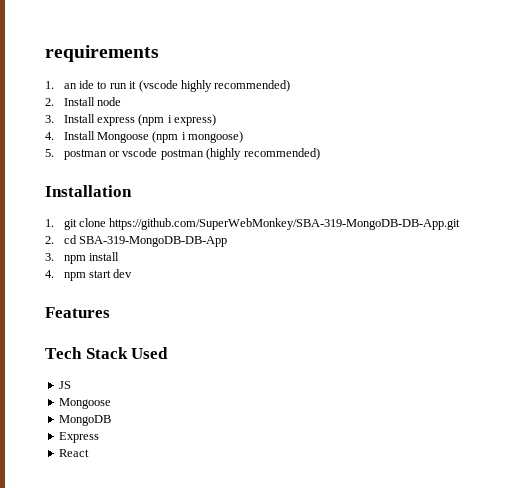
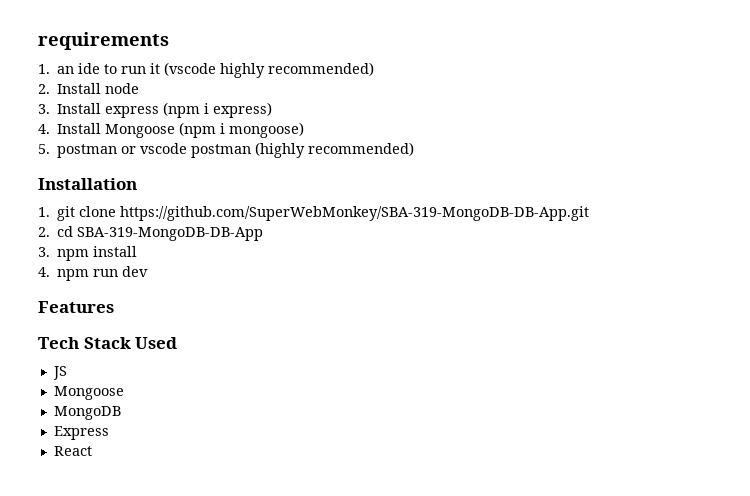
[89,270,112,278] start -> [93,269,119,277] run

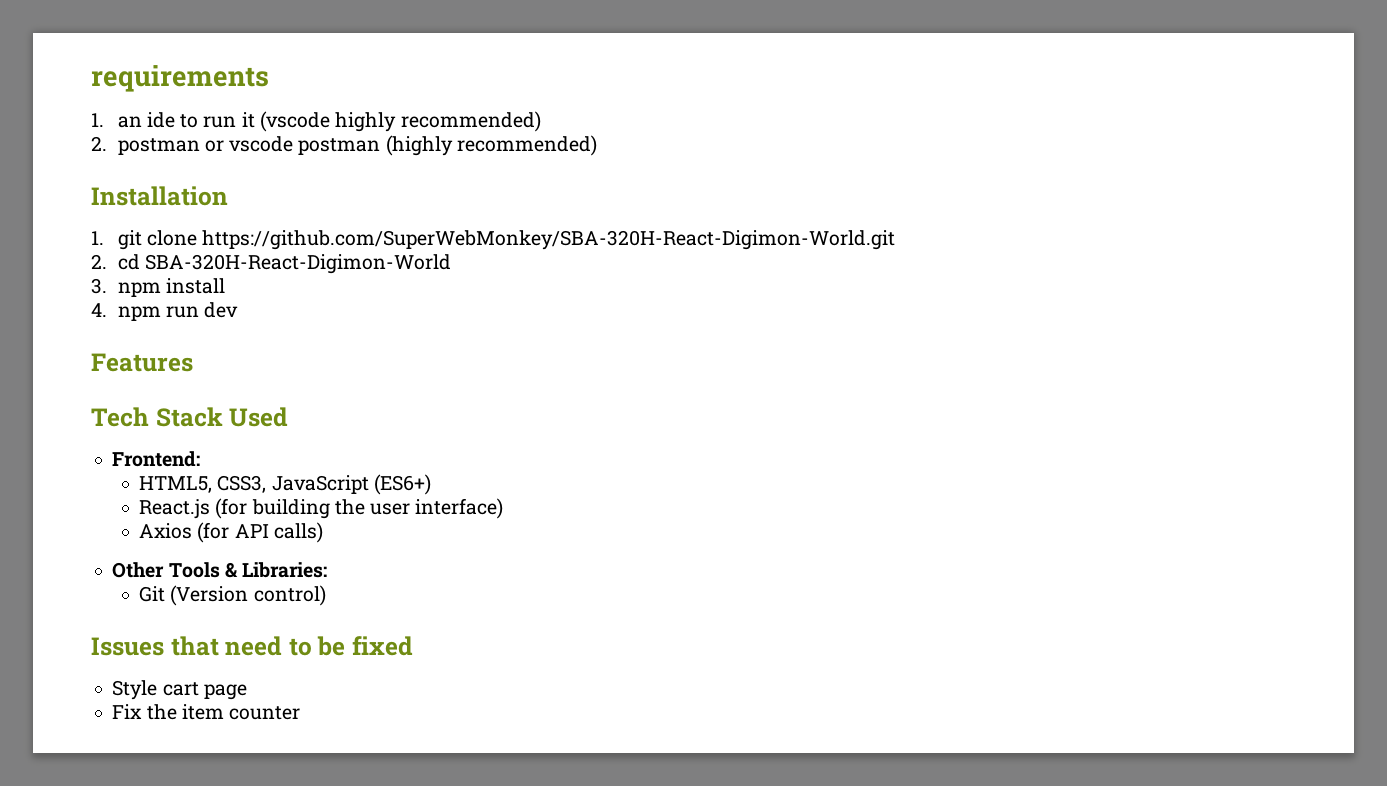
[57,83,140,94] [38,102,273,118] [38,122,305,138] [38,144,50,154] Install node // 3. Install express (npm i express) // 4. Install Mongoose (npm i mongoose) // 5. -> (107, 143) none
[120,206,590,221] https://github.com/SuperWebMonkey/SBA-319-MongoDB-DB-App.git -> [202,230,896,250] https://github.com/SuperWebMonkey/SBA-320H-React-Digimon-World.git
[77,227,264,241] SBA-319-MongoDB-DB-App -> [144,254,451,274] SBA-320H-React-Digimon-World
[52,366,67,380] [53,386,124,400] [53,406,121,420] [53,426,109,440] [53,446,92,456] JS // Mongoose // MongoDB // Express // React -> [112,451,201,467] [139,474,431,495] [139,498,504,519] [139,522,323,543] [112,562,328,578] [139,585,326,606] [91,636,414,656] [112,680,247,700] [112,704,301,720] Frontend: // HTML5, CSS3, JavaScript (ES6+) // React.js (for building the user interface) // Axios (for API calls) // Other Tools & Libraries: // Git (Version control) // Issues that need to be fixed // Style cart page // Fix the item counter

